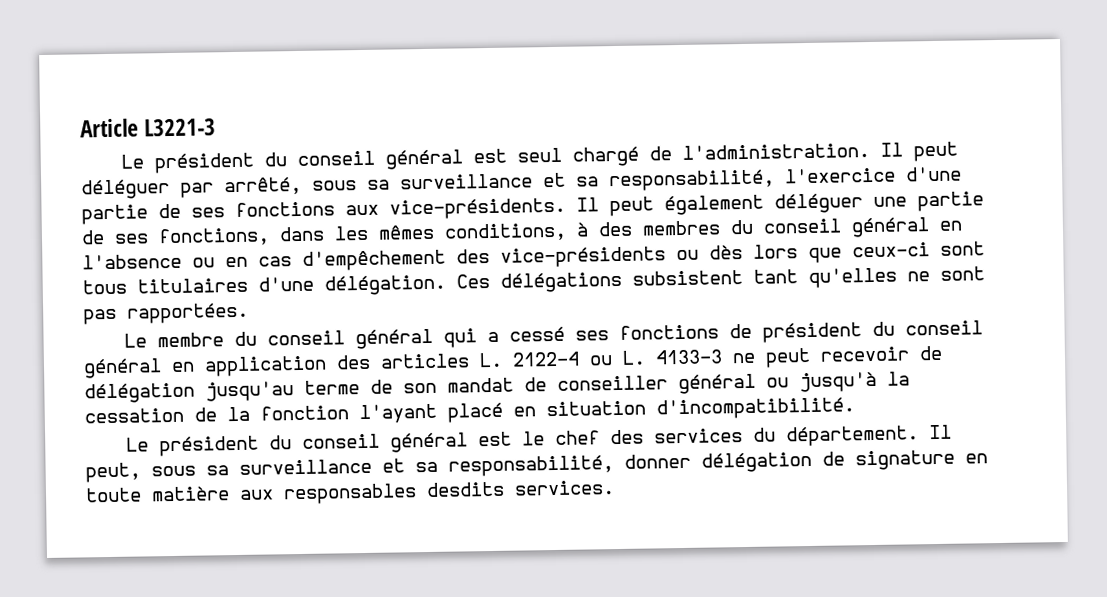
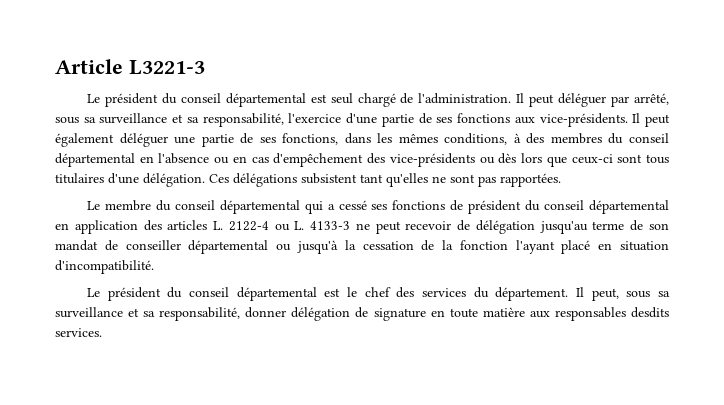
[385,149,464,170] général -> [225,93,306,107] départemental
[851,217,930,238] général -> [55,153,135,167] départemental
[355,328,434,350] général -> [219,200,300,214] départemental
[83,358,162,379] général -> [589,200,669,214] départemental
[678,373,756,395] général -> [188,240,269,254] départemental
[390,432,469,453] général -> [236,287,317,301] départemental

